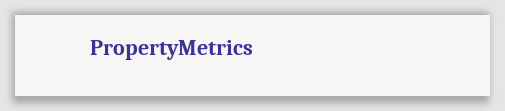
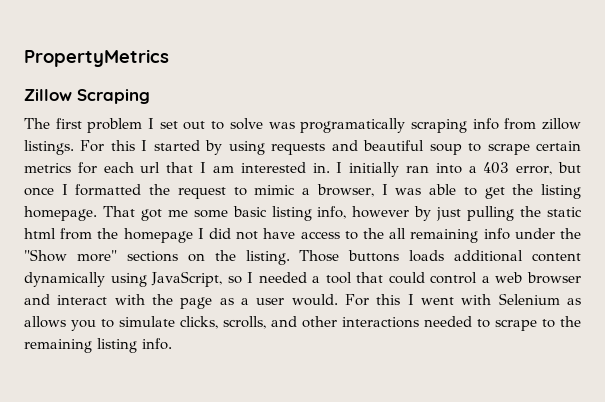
(253, 50) none -> [24,89,150,104] [24,118,581,133] [24,140,581,155] [24,162,581,177] [24,184,582,199] [24,206,582,221] [24,228,581,243] [24,249,581,265] [24,271,582,287] [24,293,581,309] [24,316,581,331] [24,338,172,353] // Zillow Scraping // The first problem I set out to solve was programatically scraping info from zillow listings. For this I started by using requests and beautiful soup to scrape certain metrics for each url that I am interested in. I initially ran into a 403 error, but once I formatted the request to mimic a browser, I was able to get the listing homepage. That got me some basic listing info, however by just pulling the static html from the homepage I did not have access to the all remaining info under the "Show more" sections on the listing. Those buttons loads additional content dynamically using JavaScript, so I needed a tool that could control a web browser and interact with the page as a user would. For this I went with Selenium as allows you to simulate clicks, scrolls, and other interactions needed to scrape to the remaining listing info.

